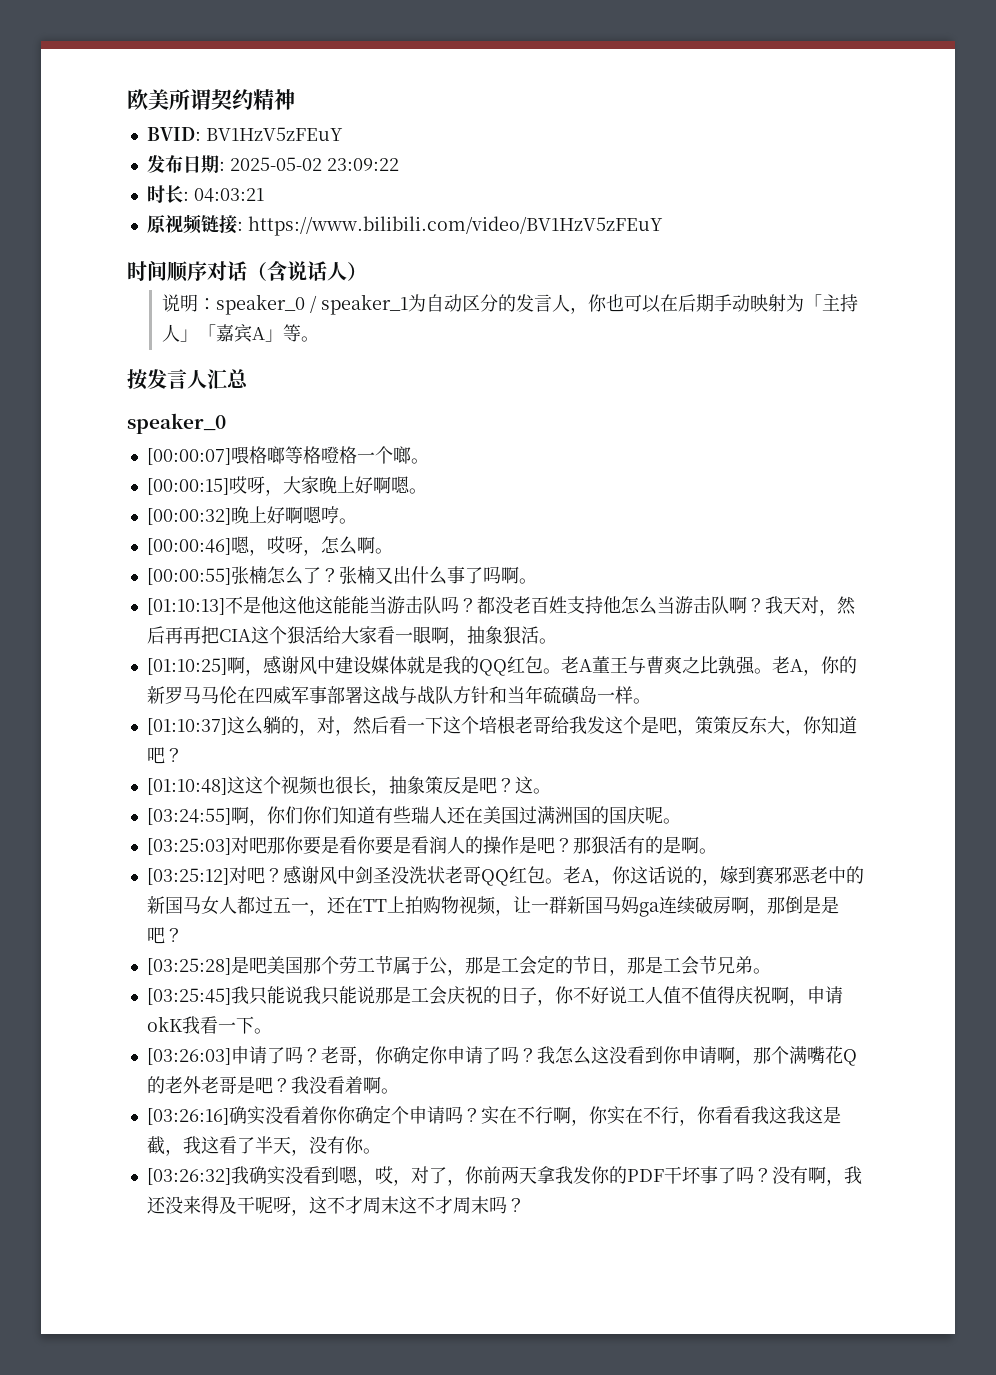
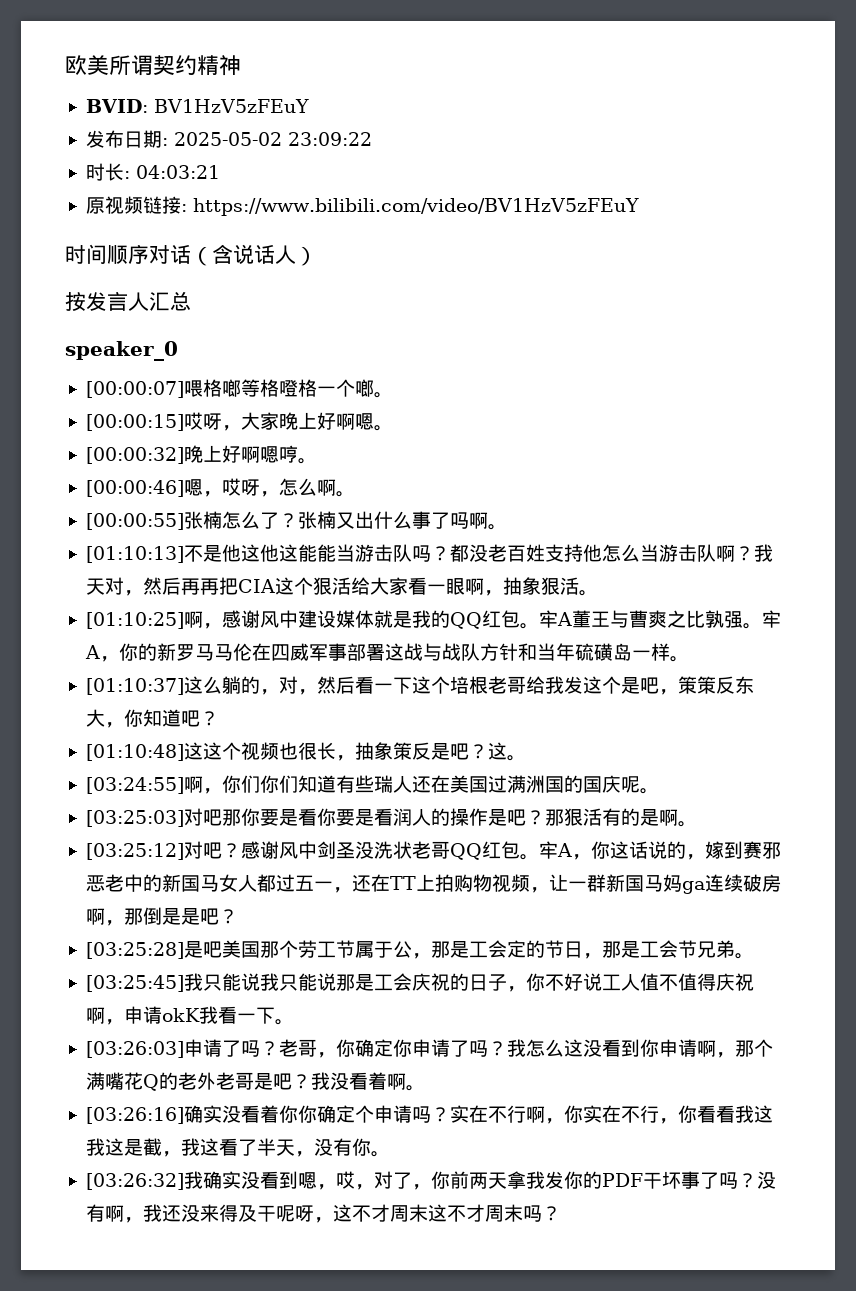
[162,294,859,315] [162,324,320,343] // 说明：speaker_0 / speaker_1为自动区分的发言人，你也可以在后期手动映射为「主持人」「嘉宾A」等。 -> (317, 256) none
[560,656,579,674] 老 -> [538,610,558,628] 牢
[771,656,790,674] 老 -> [761,610,781,628] 牢
[562,866,581,884] 老 -> [538,841,558,859] 牢

